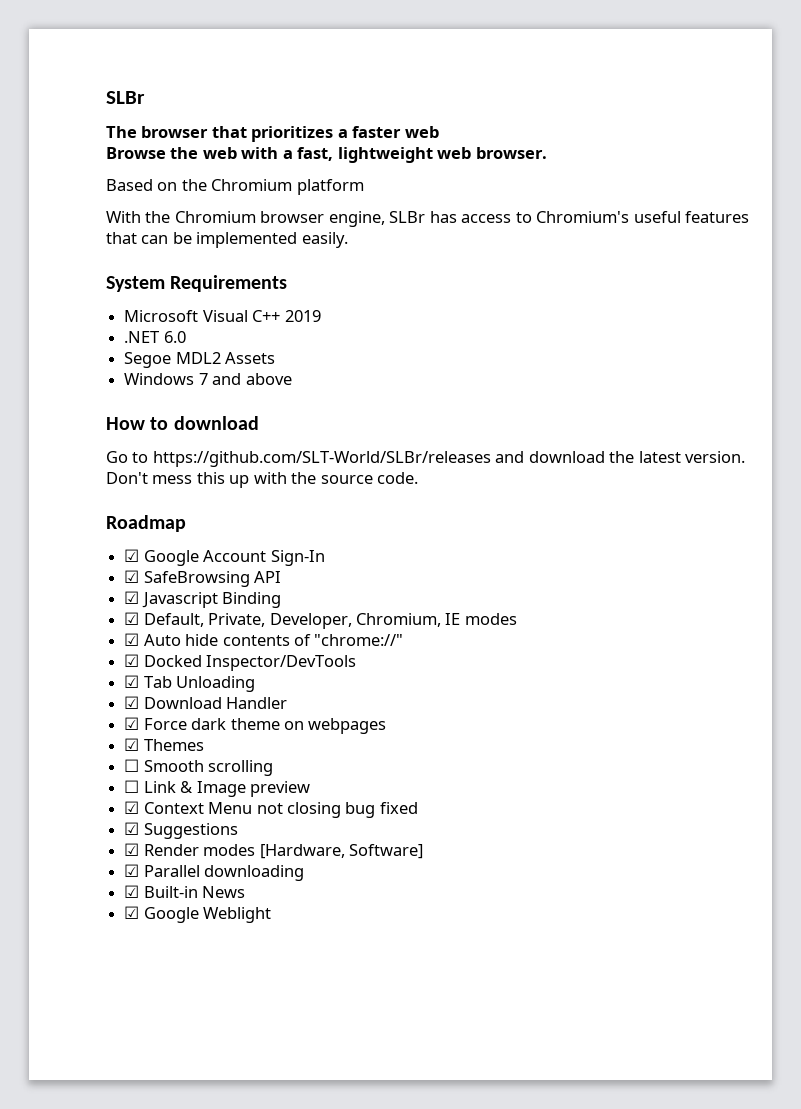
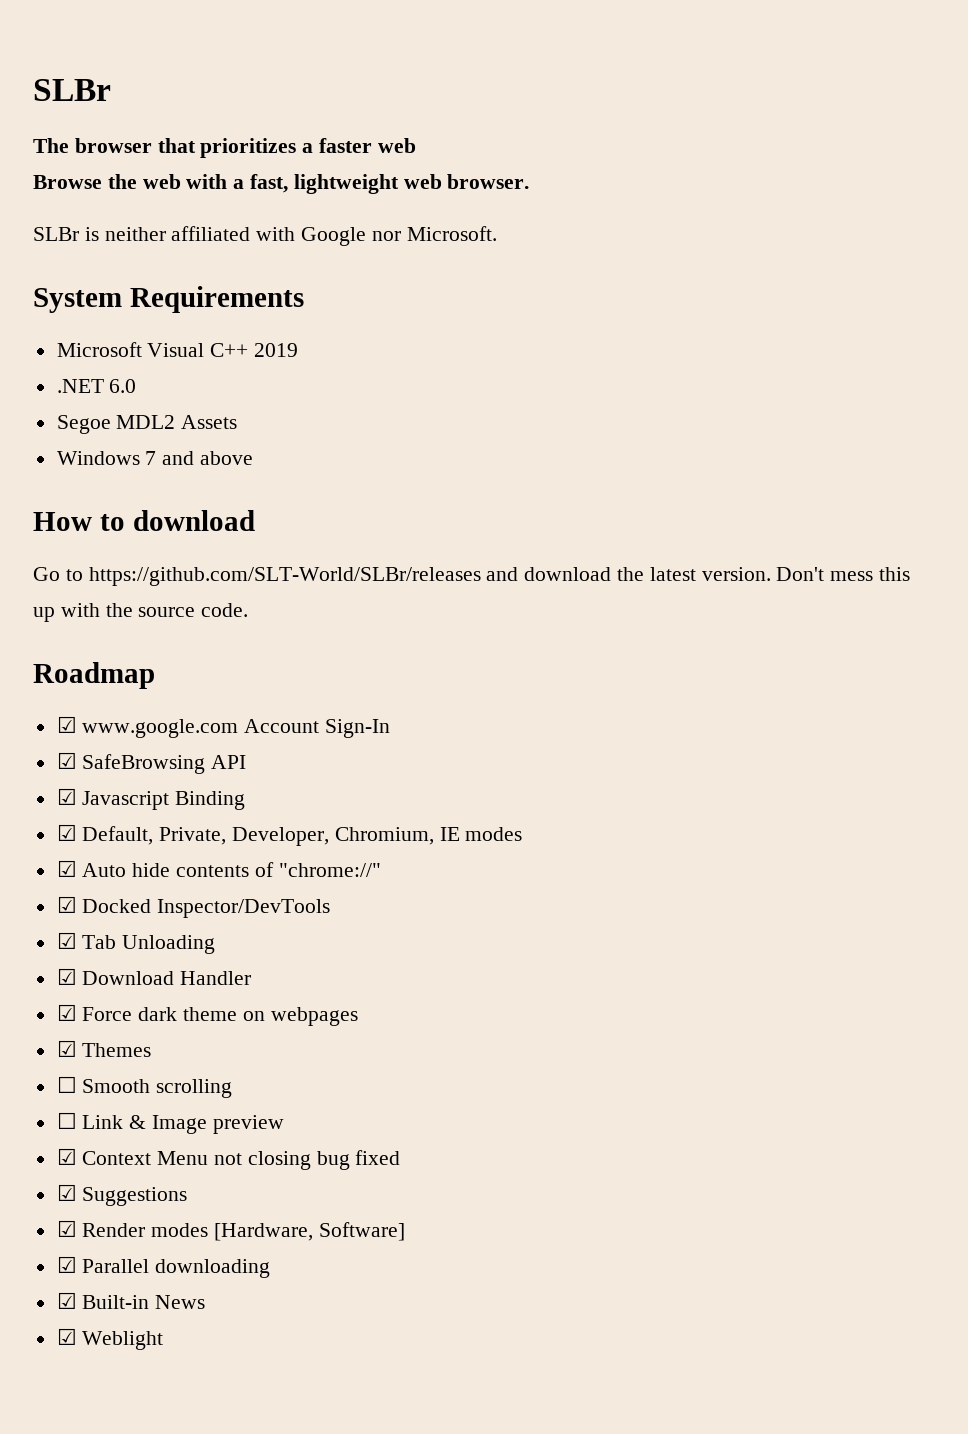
[106,179,364,195] [106,211,750,227] [106,232,348,248] Based on the Chromium platform // With the Chromium browser engine, SLBr has access to Chromium's useful features that can be implemented easily. -> [33,226,497,246] SLBr is neither affiliated with Google nor Microsoft.
[143,550,199,566] Google -> [82,719,239,738] www.google.com
[143,907,199,923] Google -> (77, 1336) none

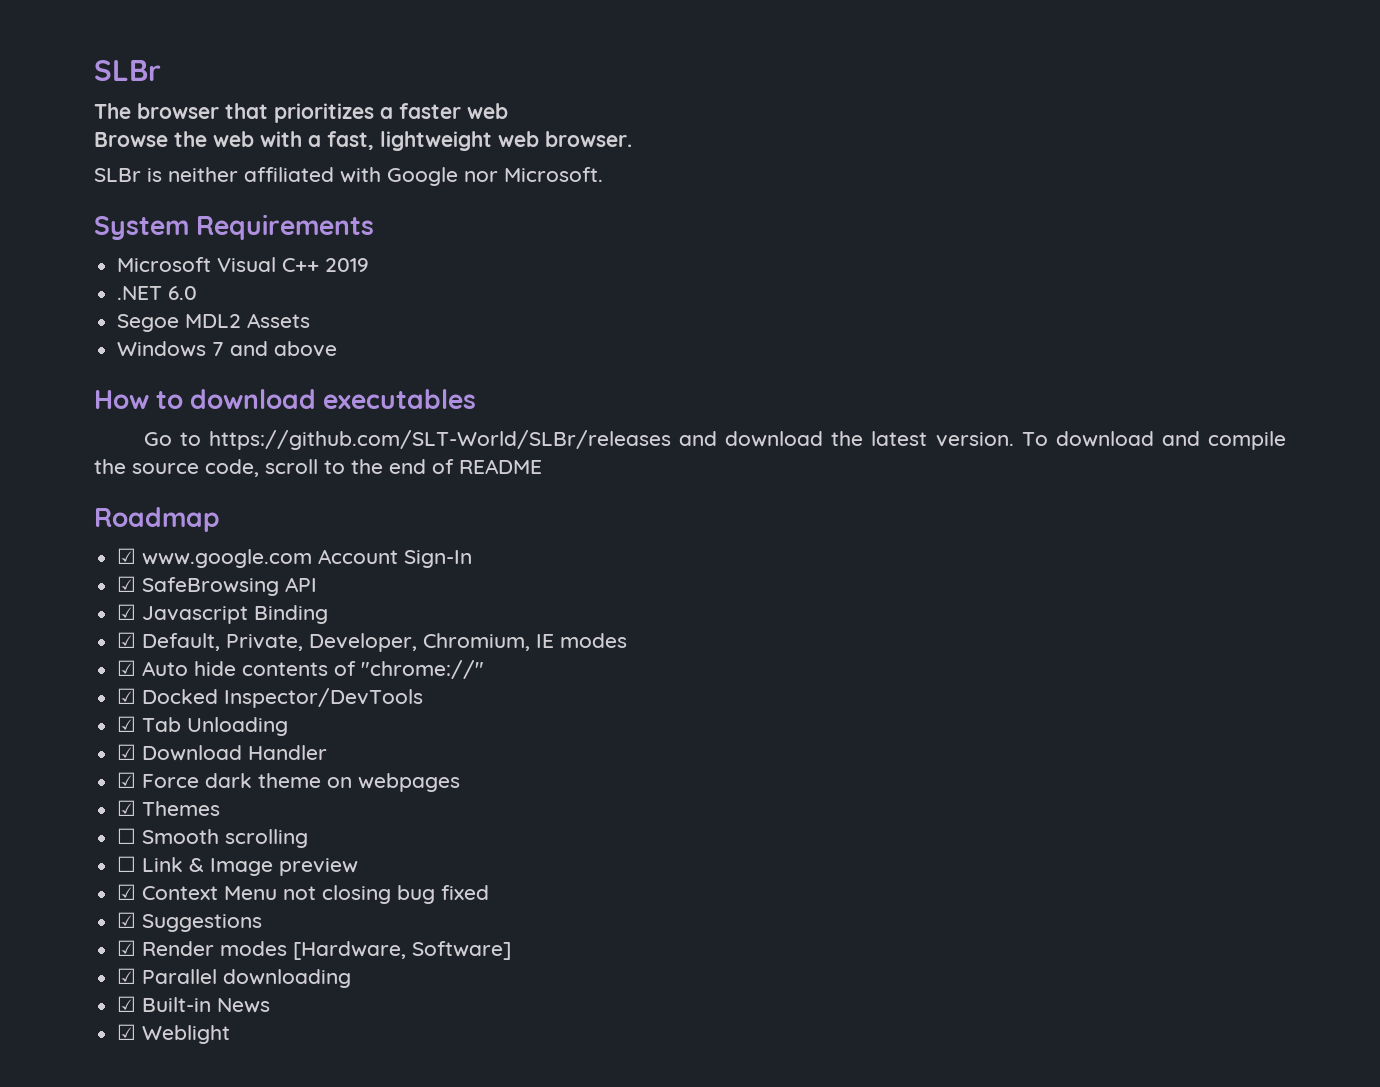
(255, 520) none -> [323,389,477,409] executables
[776,567,911,581] [33,603,249,622] Don't mess this up with the source code. -> [1021,431,1286,450] [94,459,542,477] To download and compile the source code, scroll to the end of README

